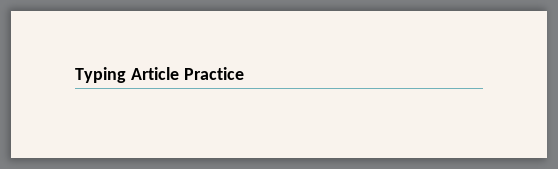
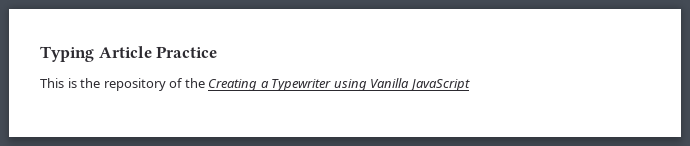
(244, 73) none -> [40,78,470,91] // This is the repository of the Creating a Typewriter using Vanilla JavaScript

